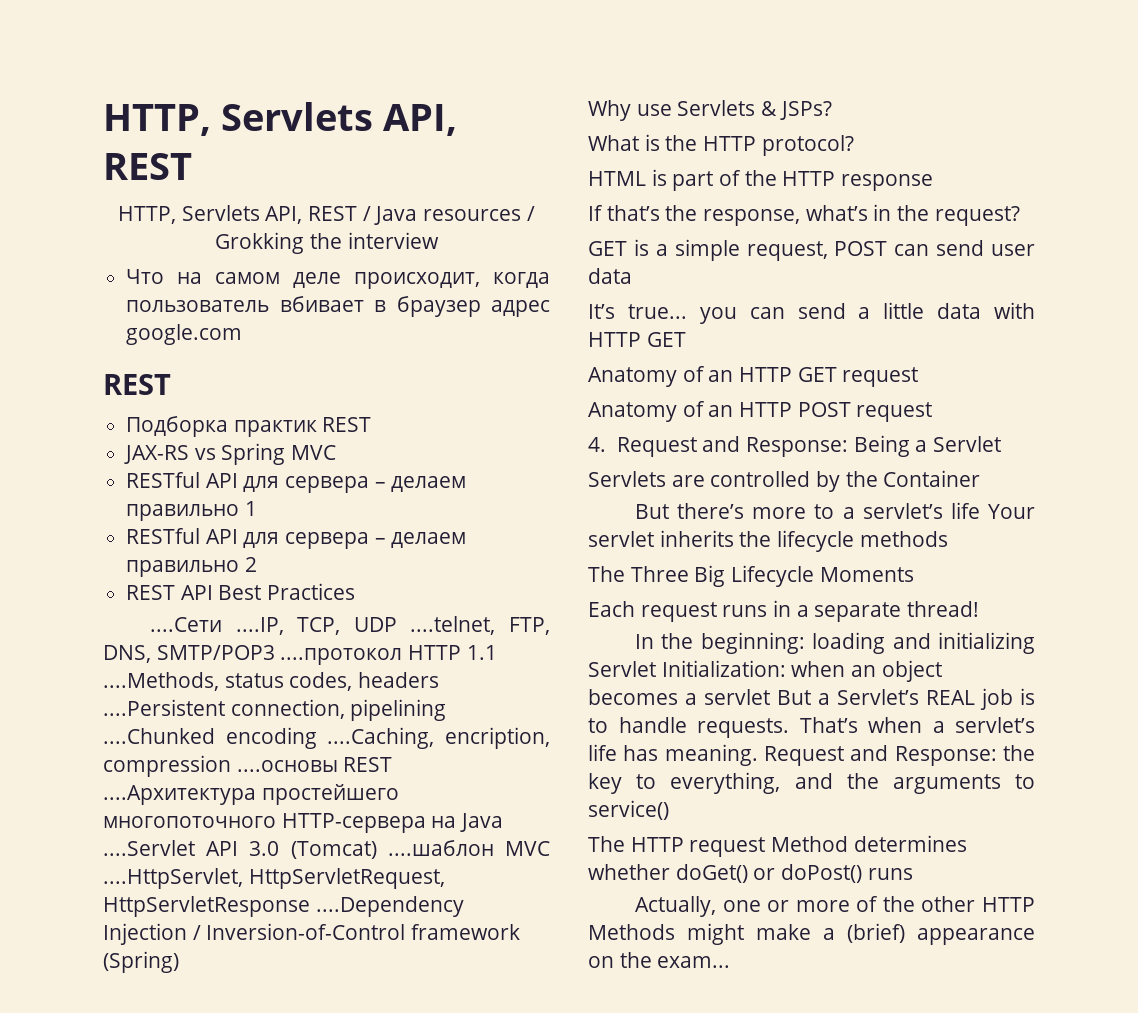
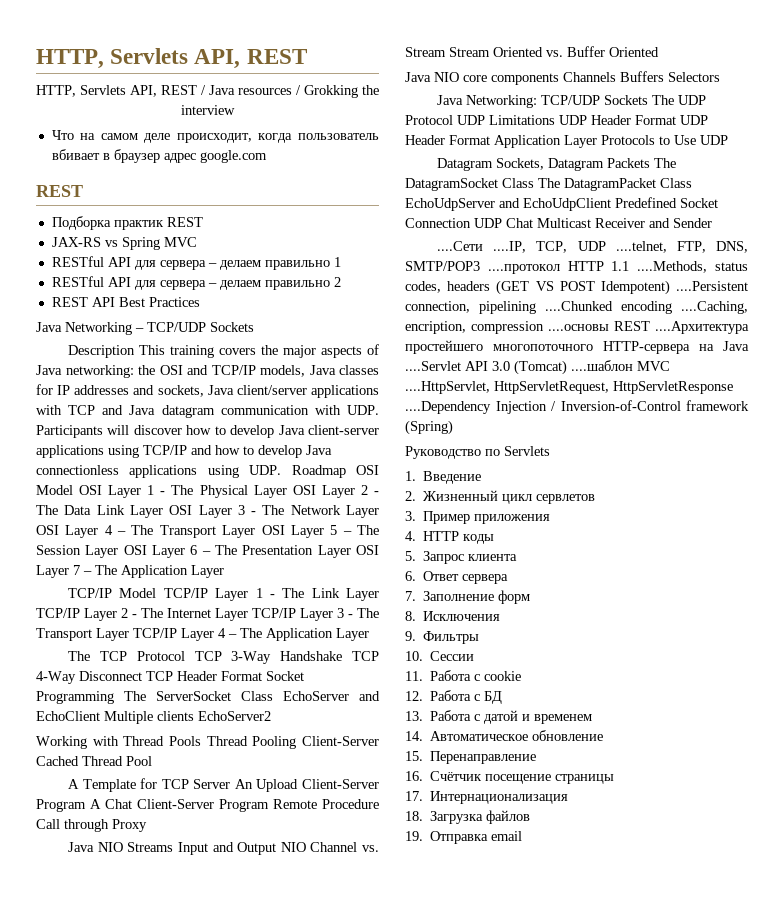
(356, 591) none -> [36,322,254,335] [68,344,379,358] [36,365,379,378] [36,384,379,398] [36,405,379,418] [36,425,379,438] [36,445,332,458] [36,465,379,478] [36,485,379,498] [36,505,380,518] [36,525,380,538] [36,545,379,558] [36,565,224,578] [68,588,379,601] [36,608,379,621] [36,628,369,641] [68,651,379,664] [36,671,304,684] [36,691,380,704] [36,711,271,724] [36,736,379,749] [36,756,152,766] [68,778,379,792] [36,799,379,812] [36,819,147,832] [68,842,379,855] [405,46,659,57] [405,71,720,85] [437,95,707,108] [405,115,708,125] [405,135,728,148] [437,158,677,171] [405,178,692,191] [405,197,718,211] [405,218,712,228] // Java Networking – TCP/UDP Sockets // Description This training covers the major aspects of Java networking: the OSI and TCP/IP models, Java classes for IP addresses and sockets, Java client/server applications with TCP and Java datagram communication with UDP. Participants will discover how to develop Java client-server applications using TCP/IP and how to develop Java connectionless applications using UDP. Roadmap OSI Model OSI Layer 1 - The Physical Layer OSI Layer 2 - The Data Link Layer OSI Layer 3 - The Network Layer OSI Layer 4 – The Transport Layer OSI Layer 5 – The Session Layer OSI Layer 6 – The Presentation Layer OSI Layer 7 – The Application Layer // TCP/IP Model TCP/IP Layer 1 - The Link Layer TCP/IP Layer 2 - The Internet Layer TCP/IP Layer 3 - The Transport Layer TCP/IP Layer 4 – The Application Layer // The TCP Protocol TCP 3-Way Handshake TCP 4-Way Disconnect TCP Header Format Socket Programming The ServerSocket Class EchoServer and EchoClient Multiple clients EchoServer2 // Working with Thread Pools Thread Pooling Client-Server Cached Thread Pool // A Template for TCP Server An Upload Client-Server Program A Chat Client-Server Program Remote Procedure Call through Proxy // Java NIO Streams Input and Output NIO Channel vs. Stream Stream Oriented vs. Buffer Oriented // Java NIO core components Channels Buffers Selectors // Java Networking: TCP/UDP Sockets The UDP Protocol UDP Limitations UDP Header Format UDP Header Format Application Layer Protocols to Use UDP // Datagram Sockets, Datagram Packets The DatagramSocket Class The DatagramPacket Class EchoUdpServer and EchoUdpClient Predefined Socket Connection UDP Chat Multicast Receiver and Sender
(440, 680) none -> [496,280,670,295] (GET VS POST Idempotent)
[588,100,832,121] [588,134,854,156] [588,169,934,191] [588,204,1020,226] [588,239,1035,261] [588,268,632,284] [588,302,1035,324] [588,332,686,347] [588,366,919,387] [588,401,933,422] [588,435,1001,457] [588,470,981,492] [634,502,1036,519] [588,530,948,552] [588,565,914,587] [588,600,980,622] [634,632,1035,654] [588,660,942,682] [588,688,1035,710] [588,717,1035,738] [588,744,1035,766] [588,772,1035,794] [588,800,669,820] [588,835,967,857] [588,864,913,883] [634,896,1035,917] [588,923,1035,945] [588,952,731,968] Why use Servlets & JSPs? // What is the HTTP protocol? // HTML is part of the HTTP response // If that’s the response, what’s in the request? // GET is a simple request, POST can send user data // It’s true... you can send a little data with HTTP GET // Anatomy of an HTTP GET request // Anatomy of an HTTP POST request // 4. Request and Response: Being a Servlet // Servlets are controlled by the Container // But there’s more to a servlet’s life Your servlet inherits the lifecycle methods // The Three Big Lifecycle Moments // Each request runs in a separate thread! // In the beginning: loading and initializing Servlet Initialization: when an object becomes a servlet But a Servlet’s REAL job is to handle requests. That’s when a servlet’s life has meaning. Request and Response: the key to everything, and the arguments to service() // The HTTP request Method determines whether doGet() or doPost() runs // Actually, one or more of the other HTTP Methods might make a (brief) appearance on the exam... -> [405,446,550,459] [405,471,482,484] [405,490,596,504] [405,511,551,524] [405,531,495,544] [405,551,518,564] [405,571,509,584] [405,590,531,604] [405,611,501,621] [405,631,480,644] [405,651,475,661] [405,670,522,681] [405,690,503,704] [405,710,593,724] [405,730,604,741] [405,751,537,764] [405,771,615,784] [405,791,569,804] [405,810,531,824] [405,831,523,844] Руководство по Servlets // 1. Введение // 2. Жизненный цикл сервлетов // 3. Пример приложения // 4. HTTP коды // 5. Запрос клиента // 6. Ответ сервера // 7. Заполнение форм // 8. Исключения // 9. Фильтры // 10. Сессии // 11. Работа с cookie // 12. Работа с БД // 13. Работа с датой и временем // 14. Автоматическое обновление // 15. Перенаправление // 16. Счётчик посещение страницы // 17. Интернационализация // 18. Загрузка файлов // 19. Отправка email

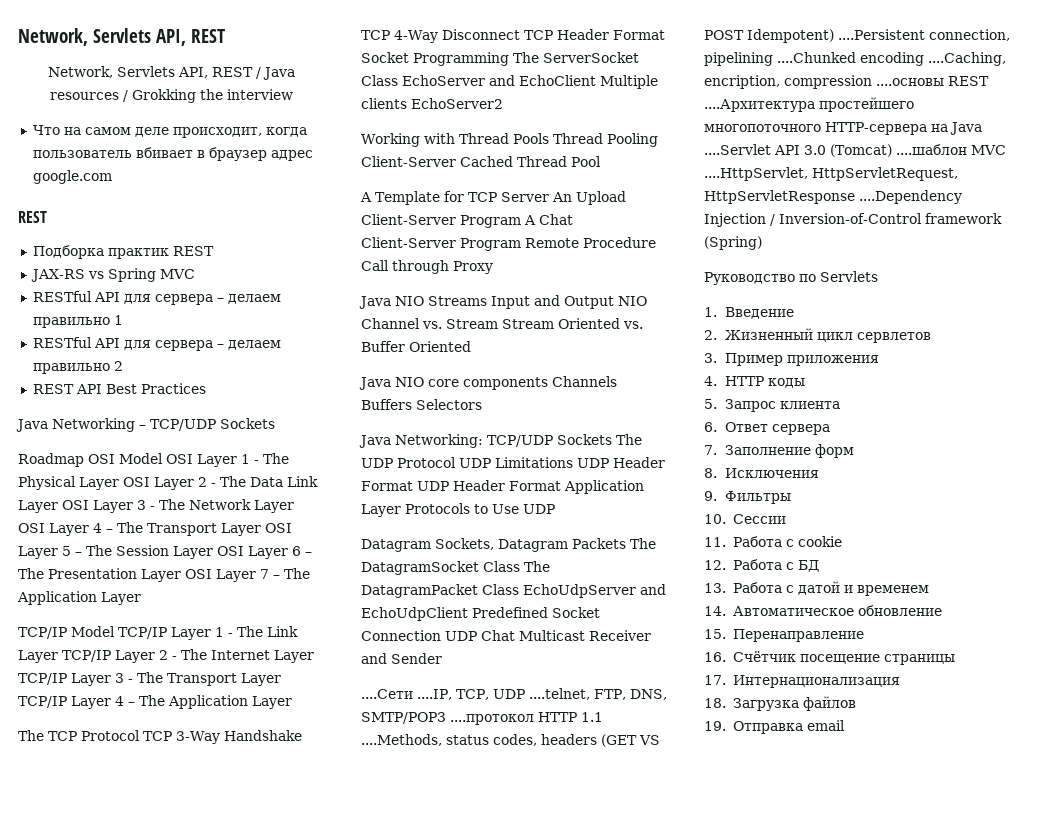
[36,49,104,69] HTTP, -> [18,28,88,46] Network,
[36,85,76,97] HTTP, -> [47,66,113,78] Network,
[68,344,379,358] [36,365,379,378] [36,384,379,398] [36,405,379,418] [36,425,379,438] [36,445,332,458] [36,465,282,478] Description This training covers the major aspects of Java networking: the OSI and TCP/IP models, Java classes for IP addresses and sockets, Java client/server applications with TCP and Java datagram communication with UDP. Participants will discover how to develop Java client-server applications using TCP/IP and how to develop Java connectionless applications using UDP. -> (275, 423) none

